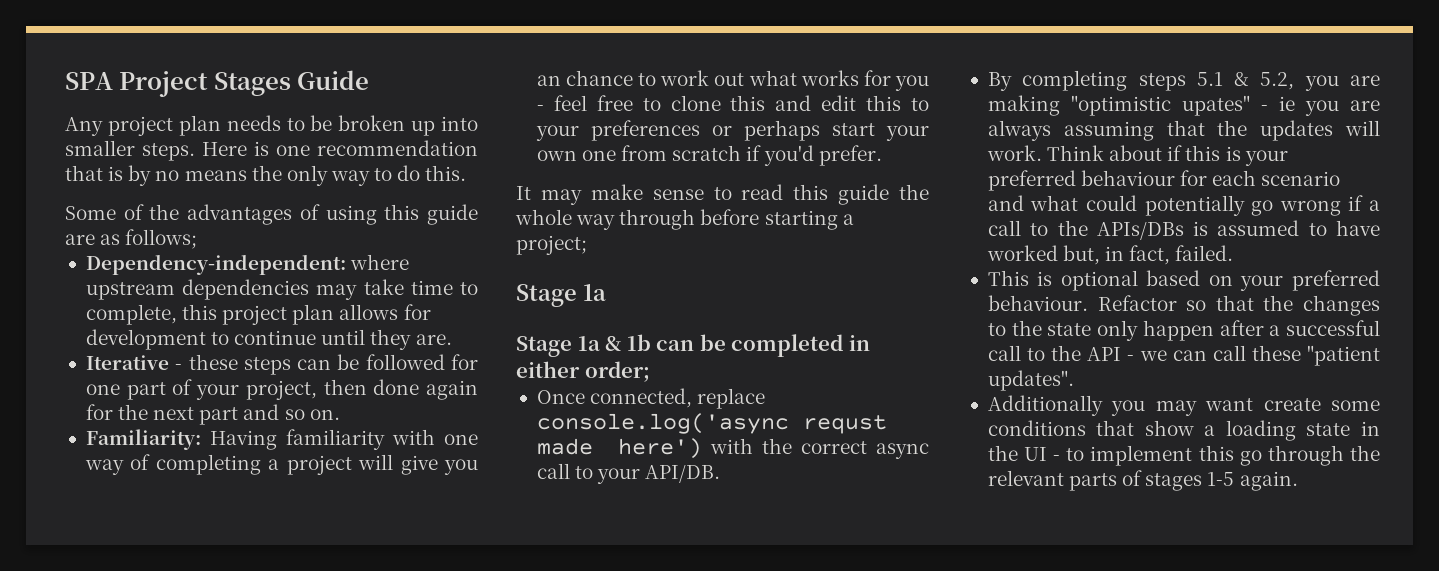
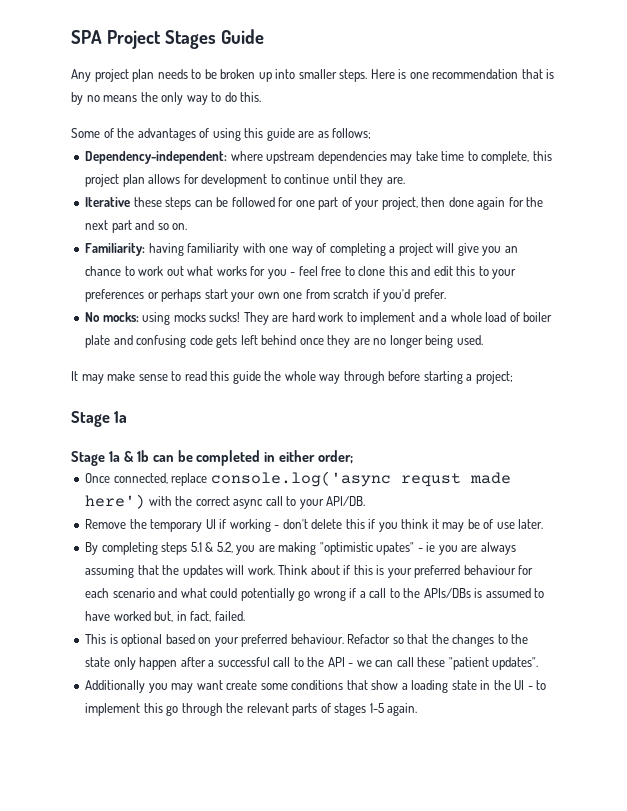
[175,364,183,370] - -> (131, 202) none
[209,430,277,450] Having -> [148,243,184,256] having
(882, 155) none -> [85,312,553,325] [85,335,483,348] // No mocks: using mocks sucks! They are hard work to implement and a whole load of boiler plate and confusing code gets left behind once they are no longer being used.
(721, 474) none -> [85,519,544,532] // Remove the temporary UI if working - don't delete this if you think it may be of use later.

